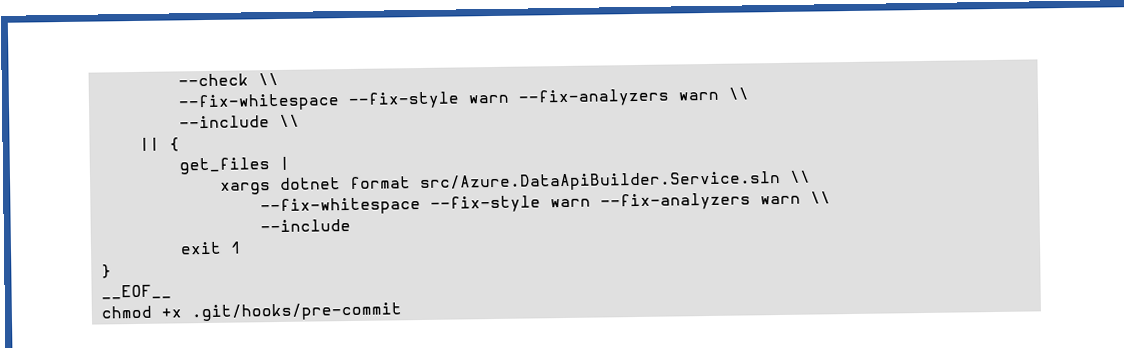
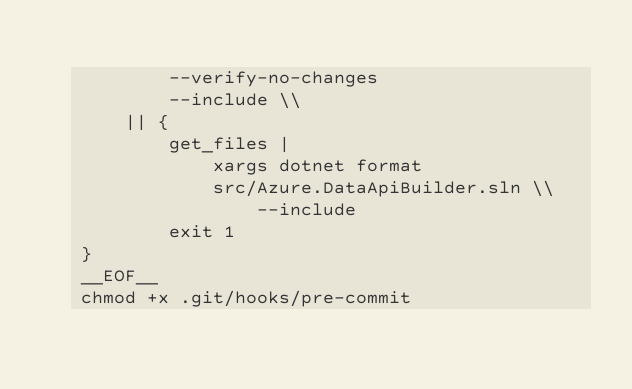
[177,72,279,87] [177,87,749,112] --check \\ // --fix-whitespace --fix-style warn --fix-analyzers warn \\ -> [169,71,379,87] --verify-no-changes
[419,170,811,193] [259,192,801,216] src/Azure.DataApiBuilder.Service.sln \\ // --fix-whitespace --fix-style warn --fix-analyzers warn -> [213,180,522,197] src/Azure.DataApiBuilder.sln

